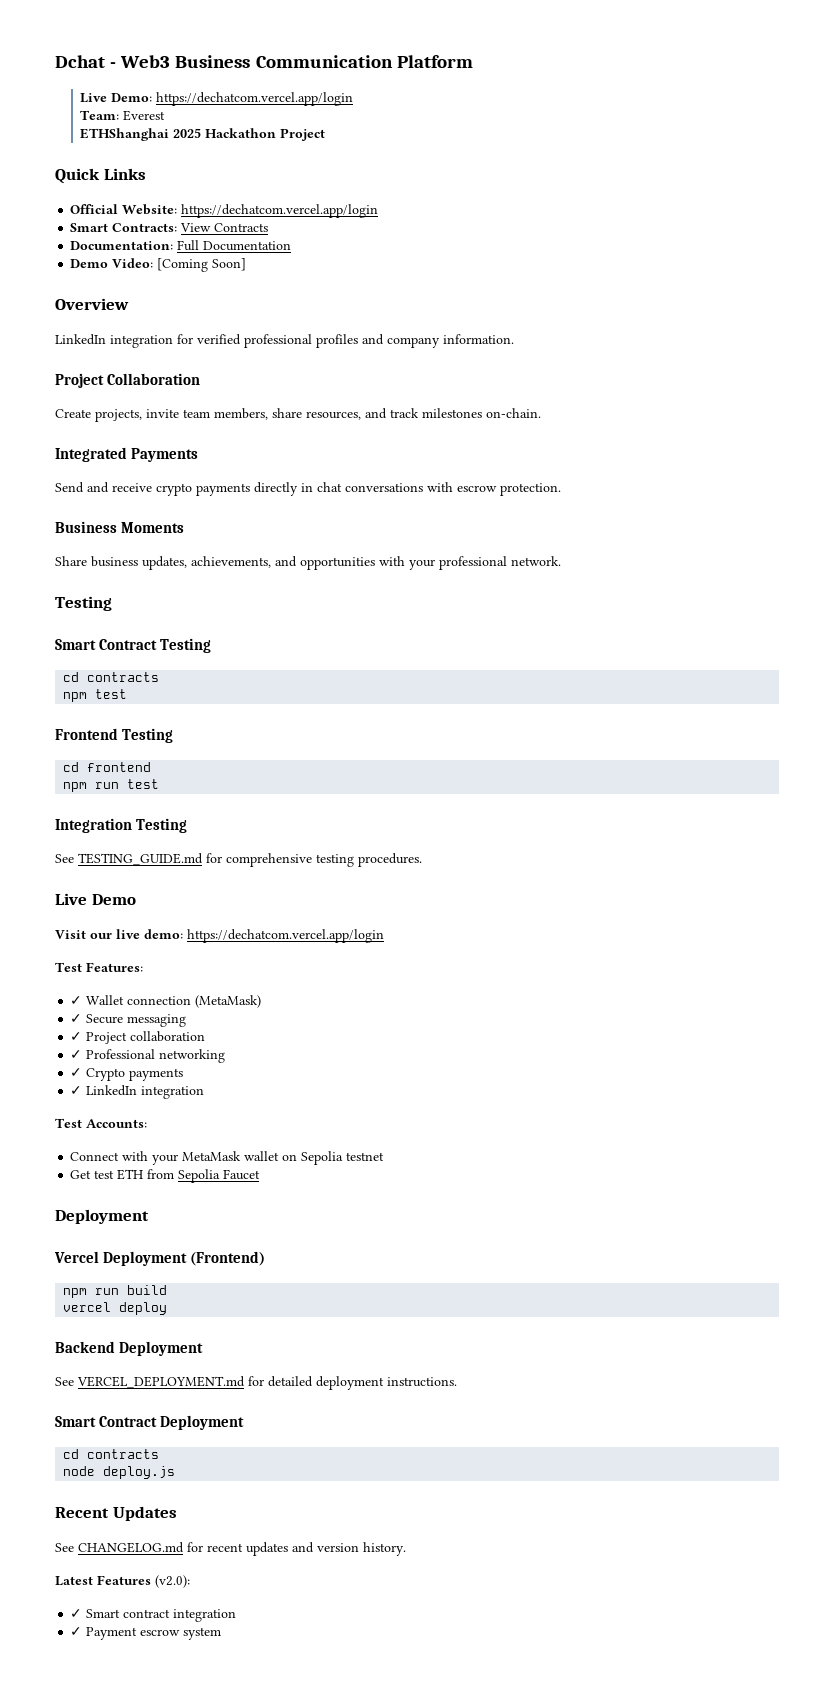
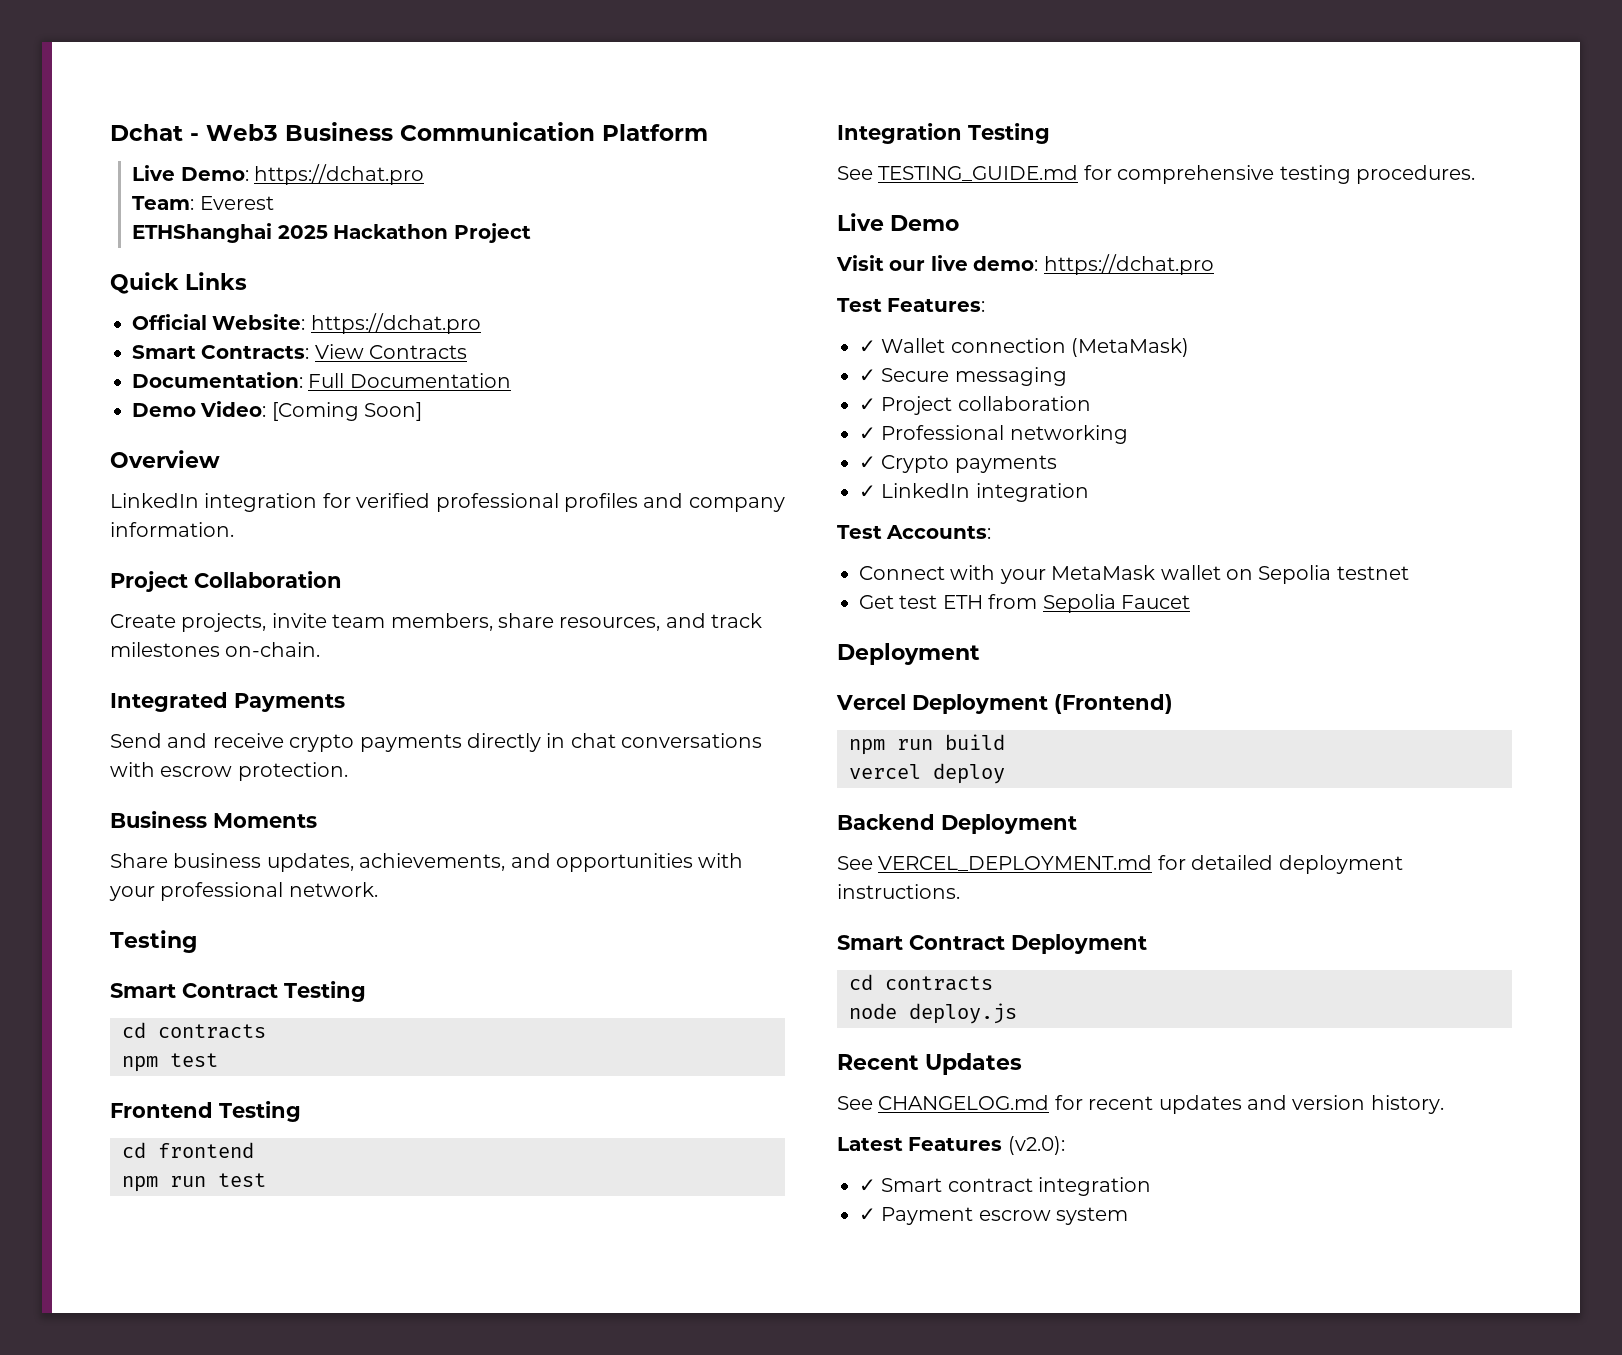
[156,92,354,106] https://dechatcom.vercel.app/login -> [254,164,425,185] https://dchat.pro
[181,204,379,218] https://dechatcom.vercel.app/login -> [310,313,481,334] https://dchat.pro
[187,929,384,943] https://dechatcom.vercel.app/login -> [1043,254,1214,275] https://dchat.pro

